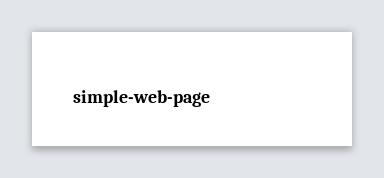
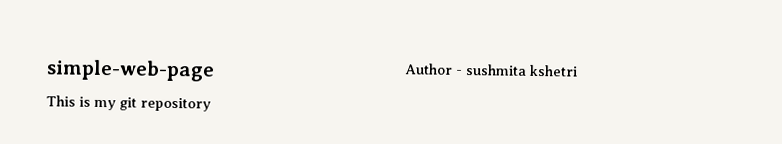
(210, 98) none -> [46,95,211,112] [404,63,578,77] // This is my git repository // Author - sushmita kshetri

